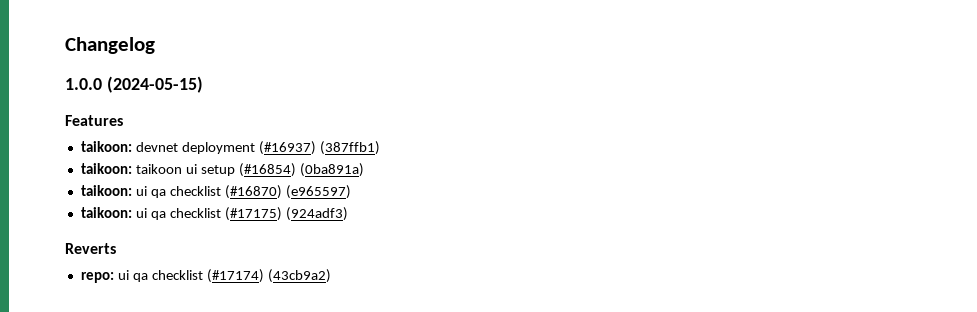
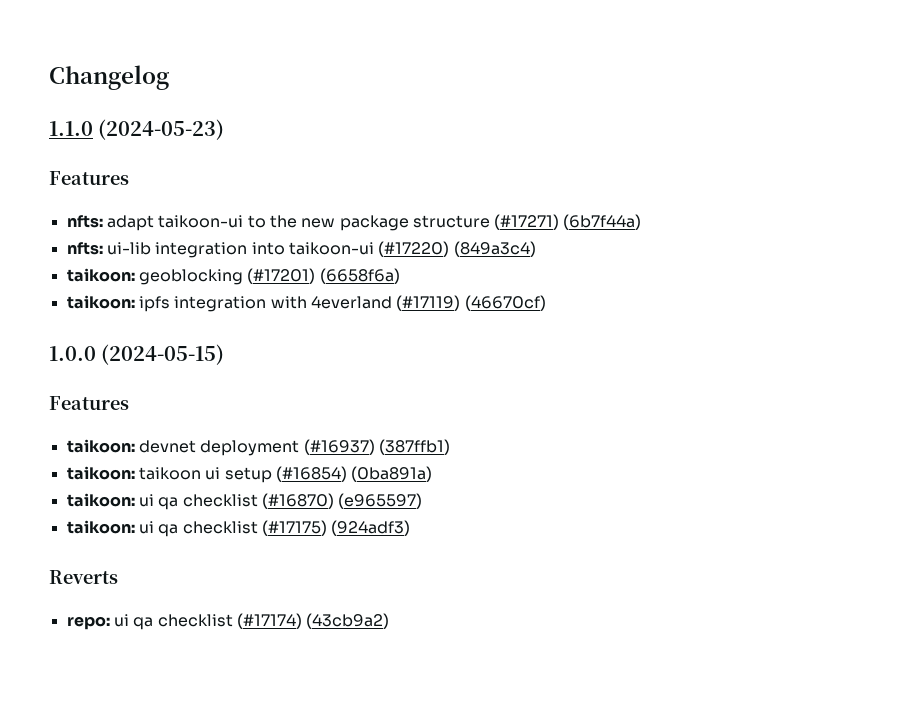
(155, 45) none -> [49,119,225,140] [49,171,129,185] [66,214,642,231] [66,241,536,258] [66,268,400,285] [66,295,546,312] // 1.1.0 (2024-05-23) // Features // nfts: adapt taikoon-ui to the new package structure (#17271) (6b7f44a) // nfts: ui-lib integration into taikoon-ui (#17220) (849a3c4) // taikoon: geoblocking (#17201) (6658f6a) // taikoon: ipfs integration with 4everland (#17119) (46670cf)

